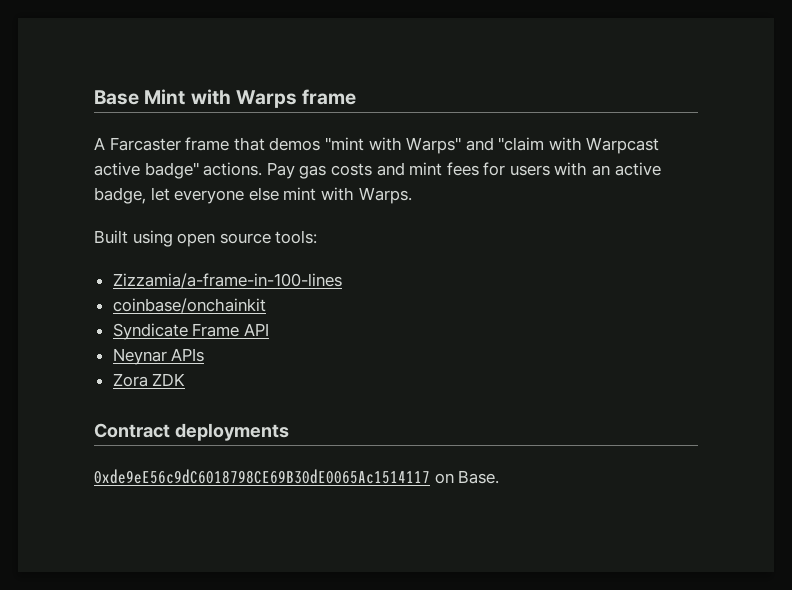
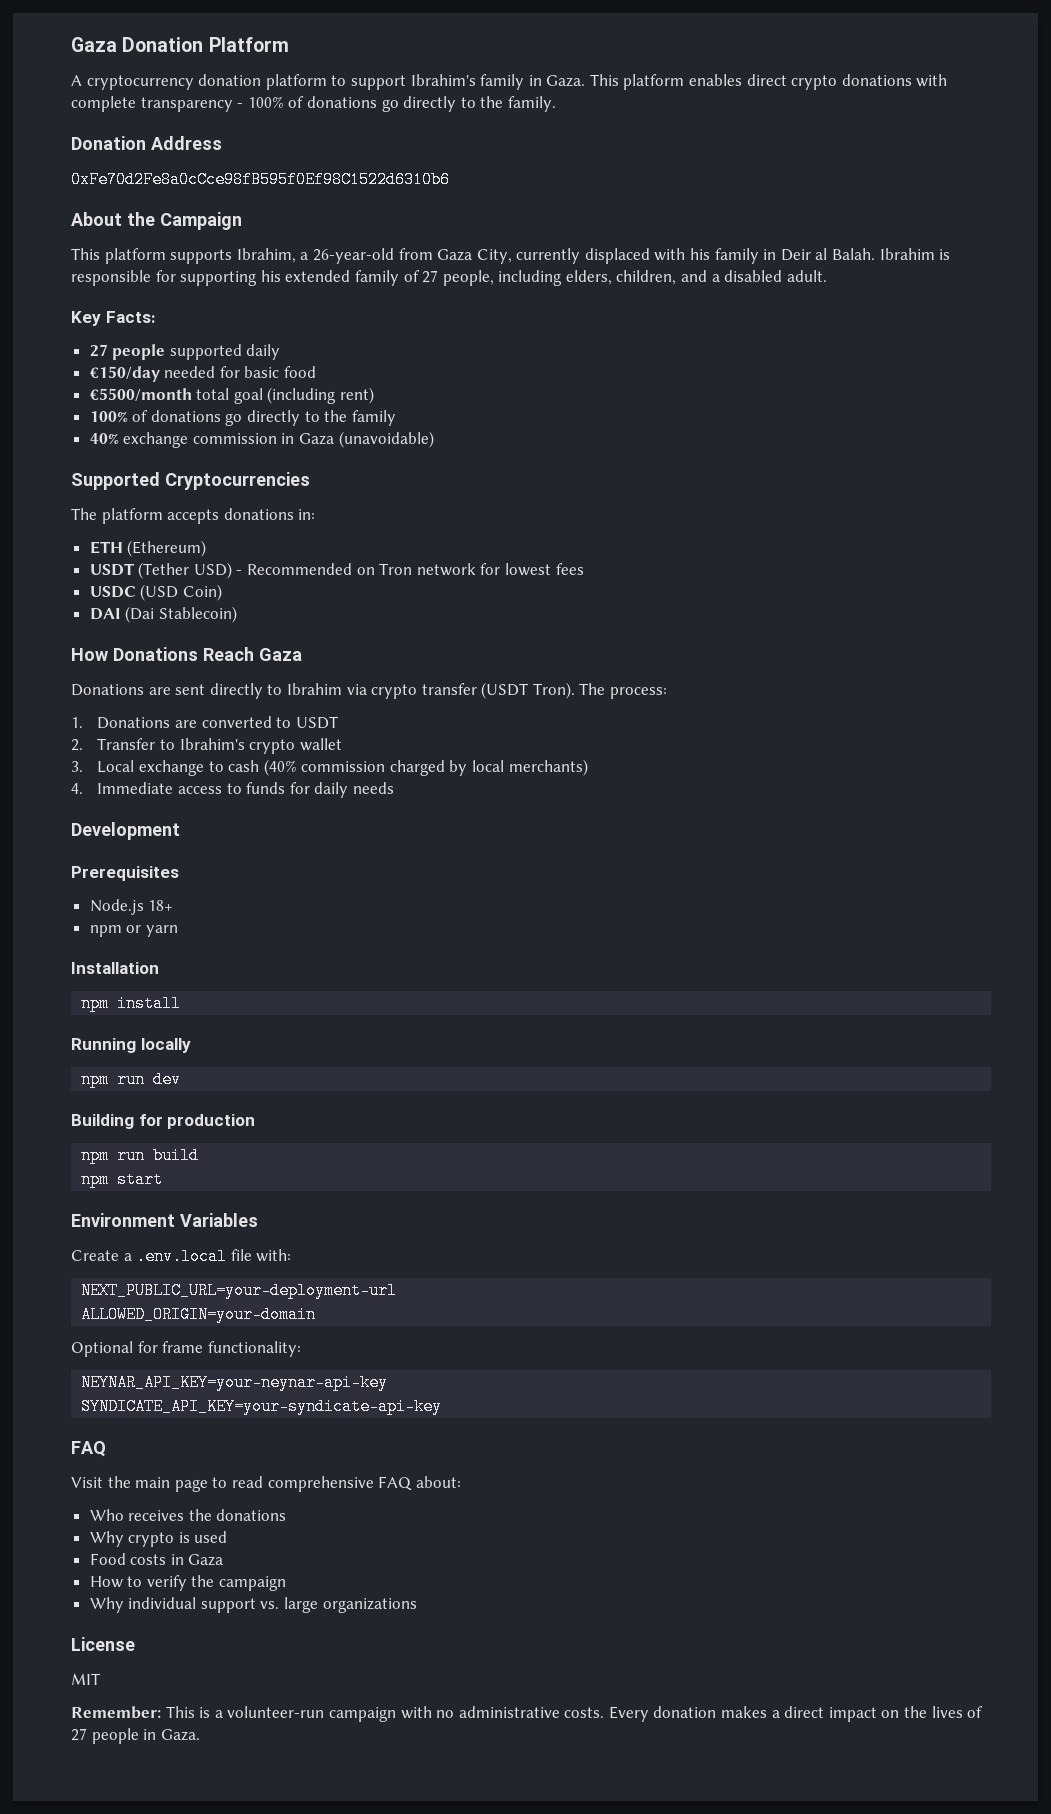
[94,89,357,108] [94,137,660,154] [94,162,661,179] [94,187,412,204] [94,230,318,247] [112,273,342,288] [112,298,266,313] [112,323,269,340] [112,348,205,365] [112,373,186,387] [94,423,289,441] [94,469,500,484] Base Mint with Warps frame // A Farcaster frame that demos "mint with Warps" and "claim with Warpcast active badge" actions. Pay gas costs and mint fees for users with an active badge, let everyone else mint with Warps. // Built using open source tools: // Zizzamia/a-frame-in-100-lines // coinbase/onchainkit // Syndicate Frame API // Neynar APIs // Zora ZDK // Contract deployments // 0xde9eE56c9dC6018798CE69B30dE0065Ac1514117 on Base. -> [71,37,289,52] [71,74,948,90] [71,96,556,112] [71,136,222,150] [71,171,450,188] [71,212,242,230] [71,248,951,264] [71,270,827,286] [71,311,156,326] [89,344,281,360] [89,366,317,382] [89,387,375,404] [89,410,396,426] [89,431,434,448] [71,472,310,490] [71,508,316,524] [89,540,207,557] [89,562,584,579] [89,584,222,601] [89,606,237,623] [71,647,302,661] [71,682,668,699] [71,716,338,729] [71,738,342,754] [71,759,588,776] [71,782,394,798] [71,822,180,840] [71,866,179,881] [89,899,174,915] [89,925,178,937] [71,962,159,974] [81,995,182,1012] [71,1038,191,1053] [81,1071,182,1088] [71,1114,256,1129] [81,1147,200,1164] [81,1171,164,1188] [71,1213,258,1227] [71,1248,292,1265] [81,1282,398,1299] [81,1306,317,1323] [71,1341,301,1357] [81,1374,389,1391] [81,1398,443,1415] [71,1441,106,1457] [71,1476,461,1492] [89,1509,287,1521] [89,1531,228,1547] [89,1553,224,1566] [89,1575,287,1591] [89,1597,417,1613] [71,1637,135,1651] [71,1673,100,1685] [71,1706,984,1722] [71,1728,200,1744] Gaza Donation Platform // A cryptocurrency donation platform to support Ibrahim's family in Gaza. This platform enables direct crypto donations with complete transparency - 100% of donations go directly to the family. // Donation Address // 0xFe70d2Fe8a0cCce98fB595f0Ef98C1522d6310b6 // About the Campaign // This platform supports Ibrahim, a 26-year-old from Gaza City, currently displaced with his family in Deir al Balah. Ibrahim is responsible for supporting his extended family of 27 people, including elders, children, and a disabled adult. // Key Facts: // 27 people supported daily // €150/day needed for basic food // €5500/month total goal (including rent) // 100% of donations go directly to the family // 40% exchange commission in Gaza (unavoidable) // Supported Cryptocurrencies // The platform accepts donations in: // ETH (Ethereum) // USDT (Tether USD) - Recommended on Tron network for lowest fees // USDC (USD Coin) // DAI (Dai Stablecoin) // How Donations Reach Gaza // Donations are sent directly to Ibrahim via crypto transfer (USDT Tron). The process: // 1. Donations are converted to USDT // 2. Transfer to Ibrahim's crypto wallet // 3. Local exchange to cash (40% commission charged by local merchants) // 4. Immediate access to funds for daily needs // Development // Prerequisites // Node.js 18+ // npm or yarn // Installation // npm install // Running locally // npm run dev // Building for production // npm run build // npm start // Environment Variables // Create a .env.local file with: // NEXT_PUBLIC_URL=your-deployment-url // ALLOWED_ORIGIN=your-domain // Optional for frame functionality: // NEYNAR_API_KEY=your-neynar-api-key // SYNDICATE_API_KEY=your-syndicate-api-key // FAQ // Visit the main page to read comprehensive FAQ about: // Who receives the donations // Why crypto is used // Food costs in Gaza // How to verify the campaign // Why individual support vs. large organizations // License // MIT // Remember: This is a volunteer-run campaign with no administrative costs. Every donation makes a direct impact on the lives of 27 people in Gaza.

